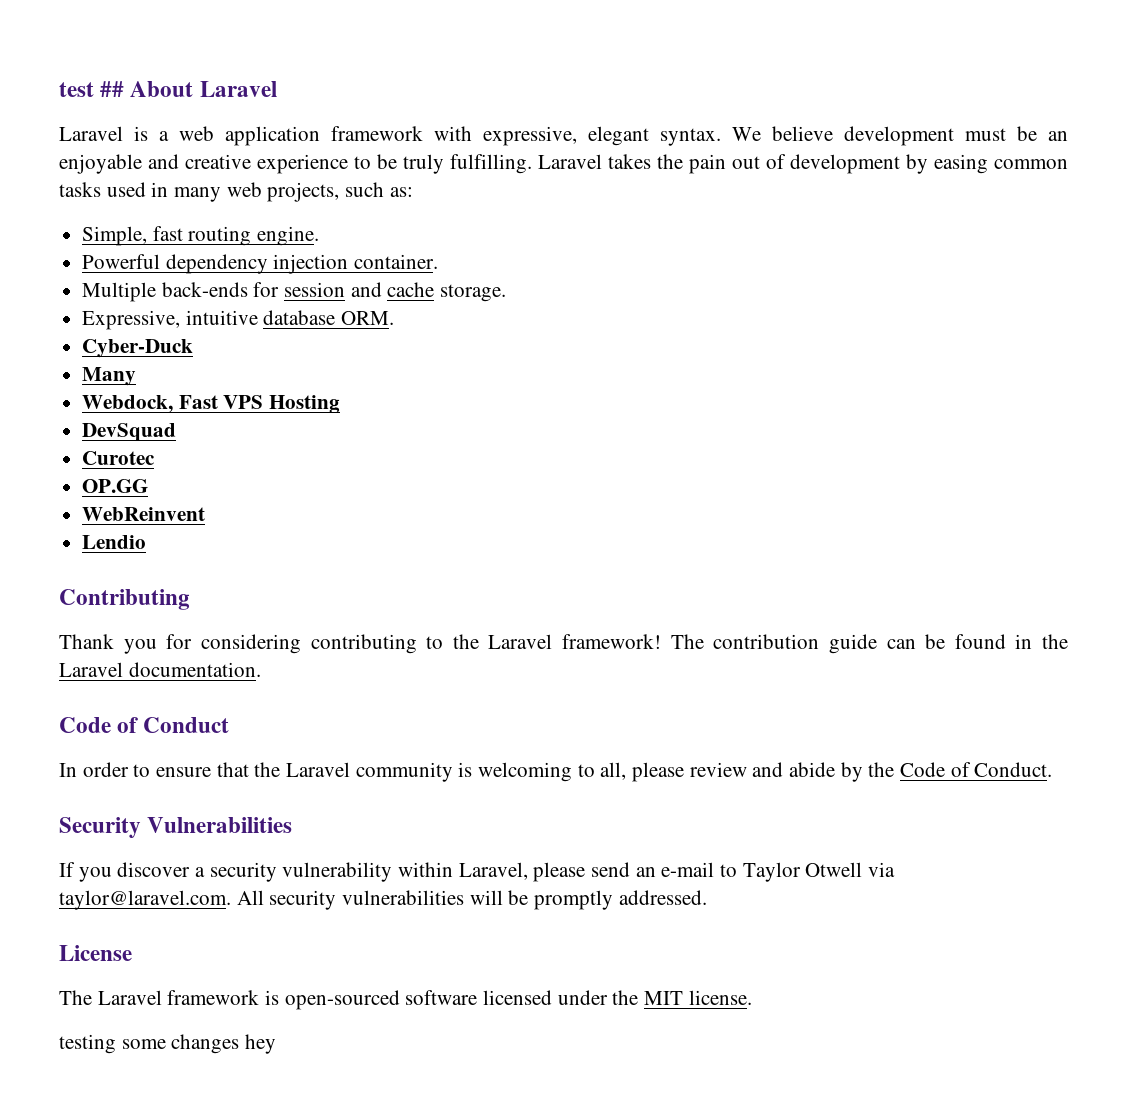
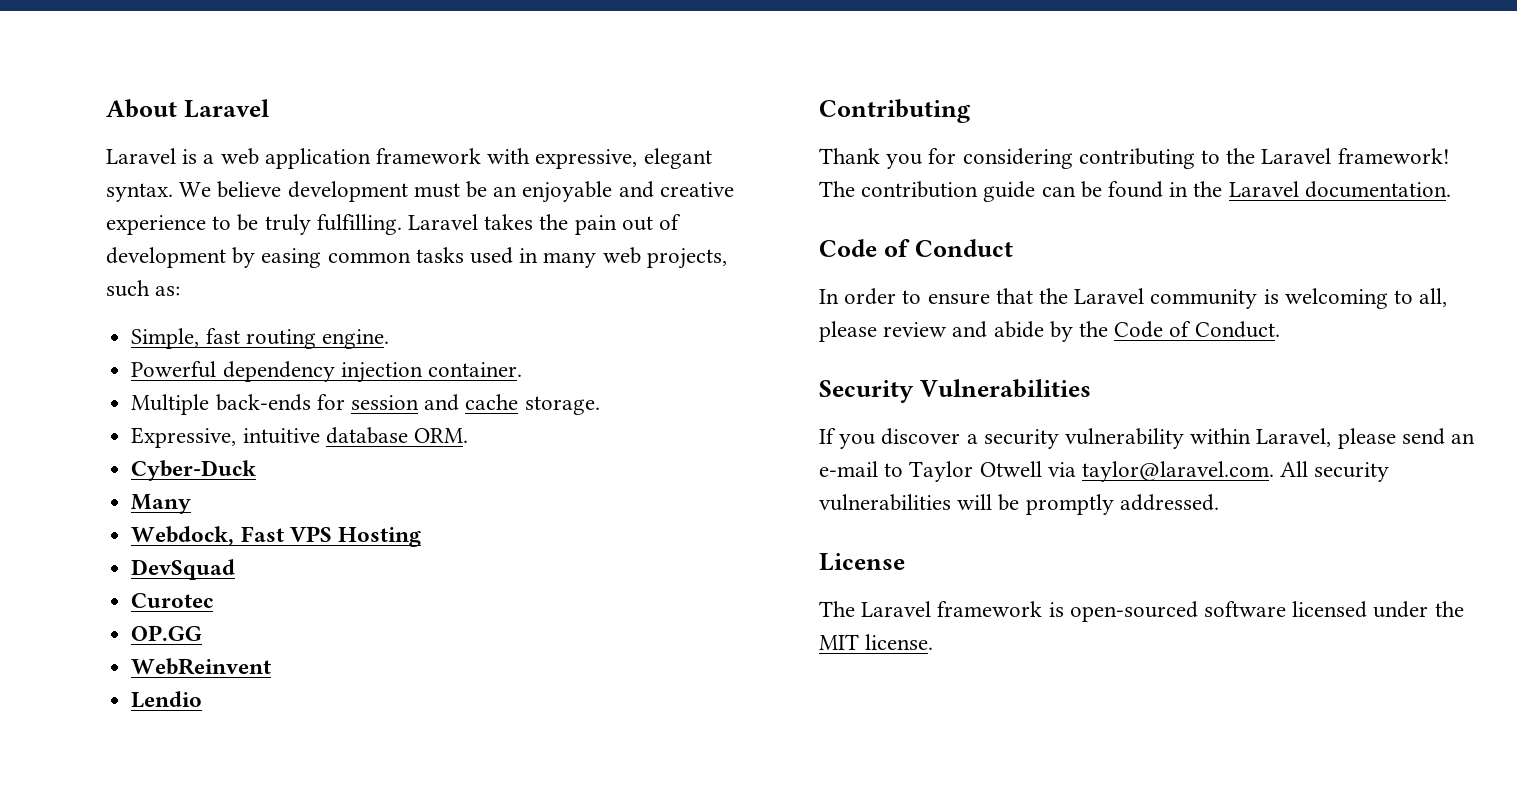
[59,81,125,97] test ## -> (106, 108) none
[59,1034,277,1054] // testing some changes hey -> (934, 642) none

